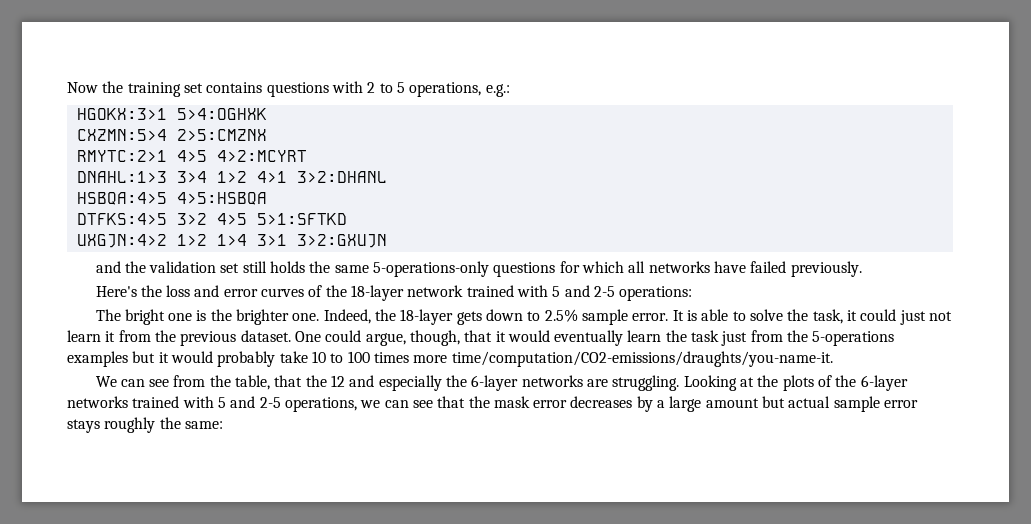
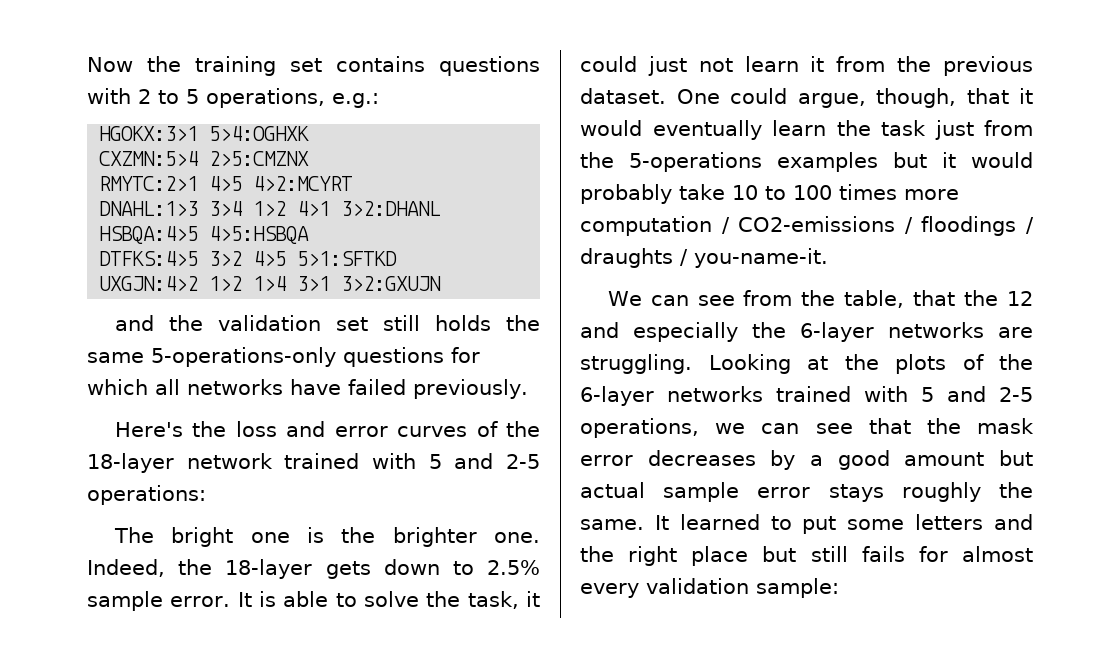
[451,351,833,367] time/computation/CO2-emissions/draughts/you-name-it. -> [580,216,1034,236] [580,248,828,268] computation / CO2-emissions / floodings / draughts / you-name-it.
[669,396,702,412] large -> [837,450,890,470] good
[184,421,223,429] same: -> [580,514,1033,534] [580,546,1033,566] [580,578,839,598] same. It learned to put some letters and the right place but still fails for almost every validation sample:

